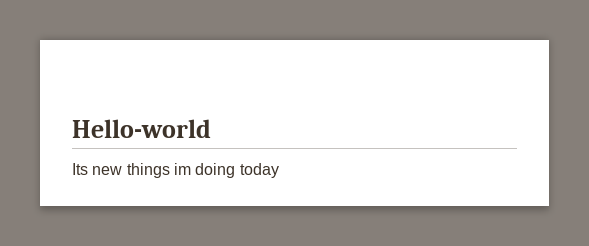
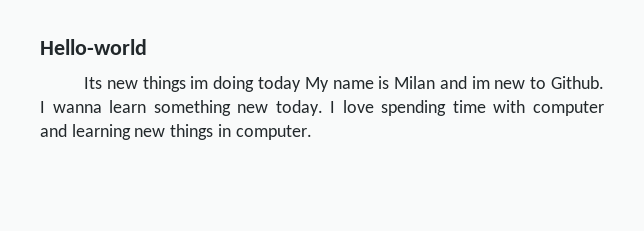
(279, 170) none -> [304,76,604,92] [40,100,604,116] [40,124,312,140] My name is Milan and im new to Github. I wanna learn something new today. I love spending time with computer and learning new things in computer.

